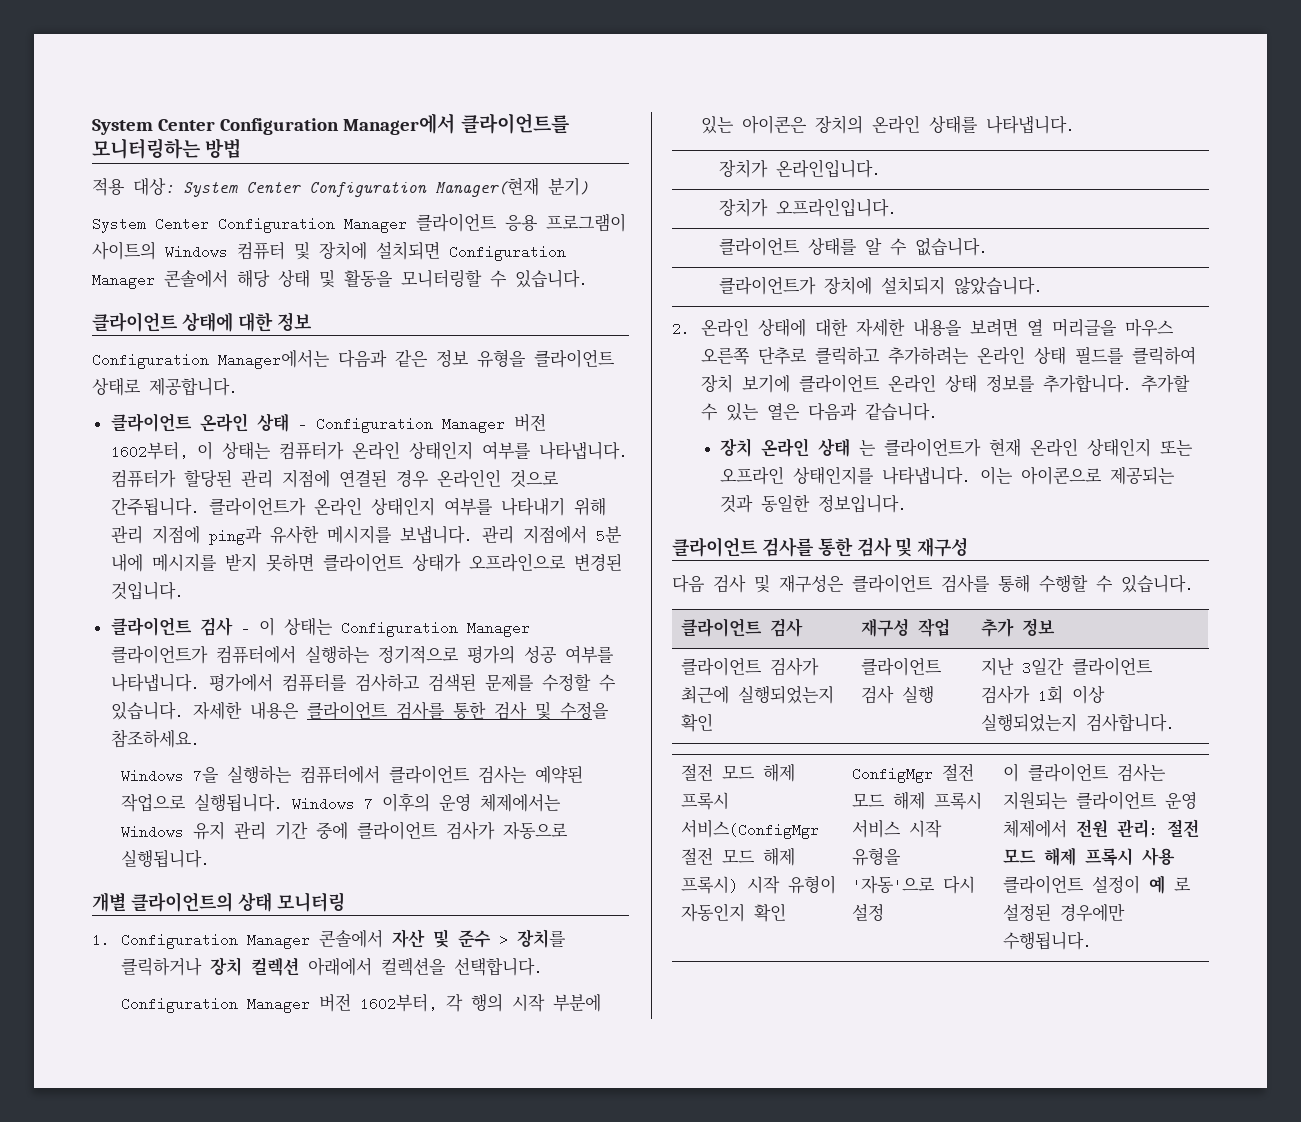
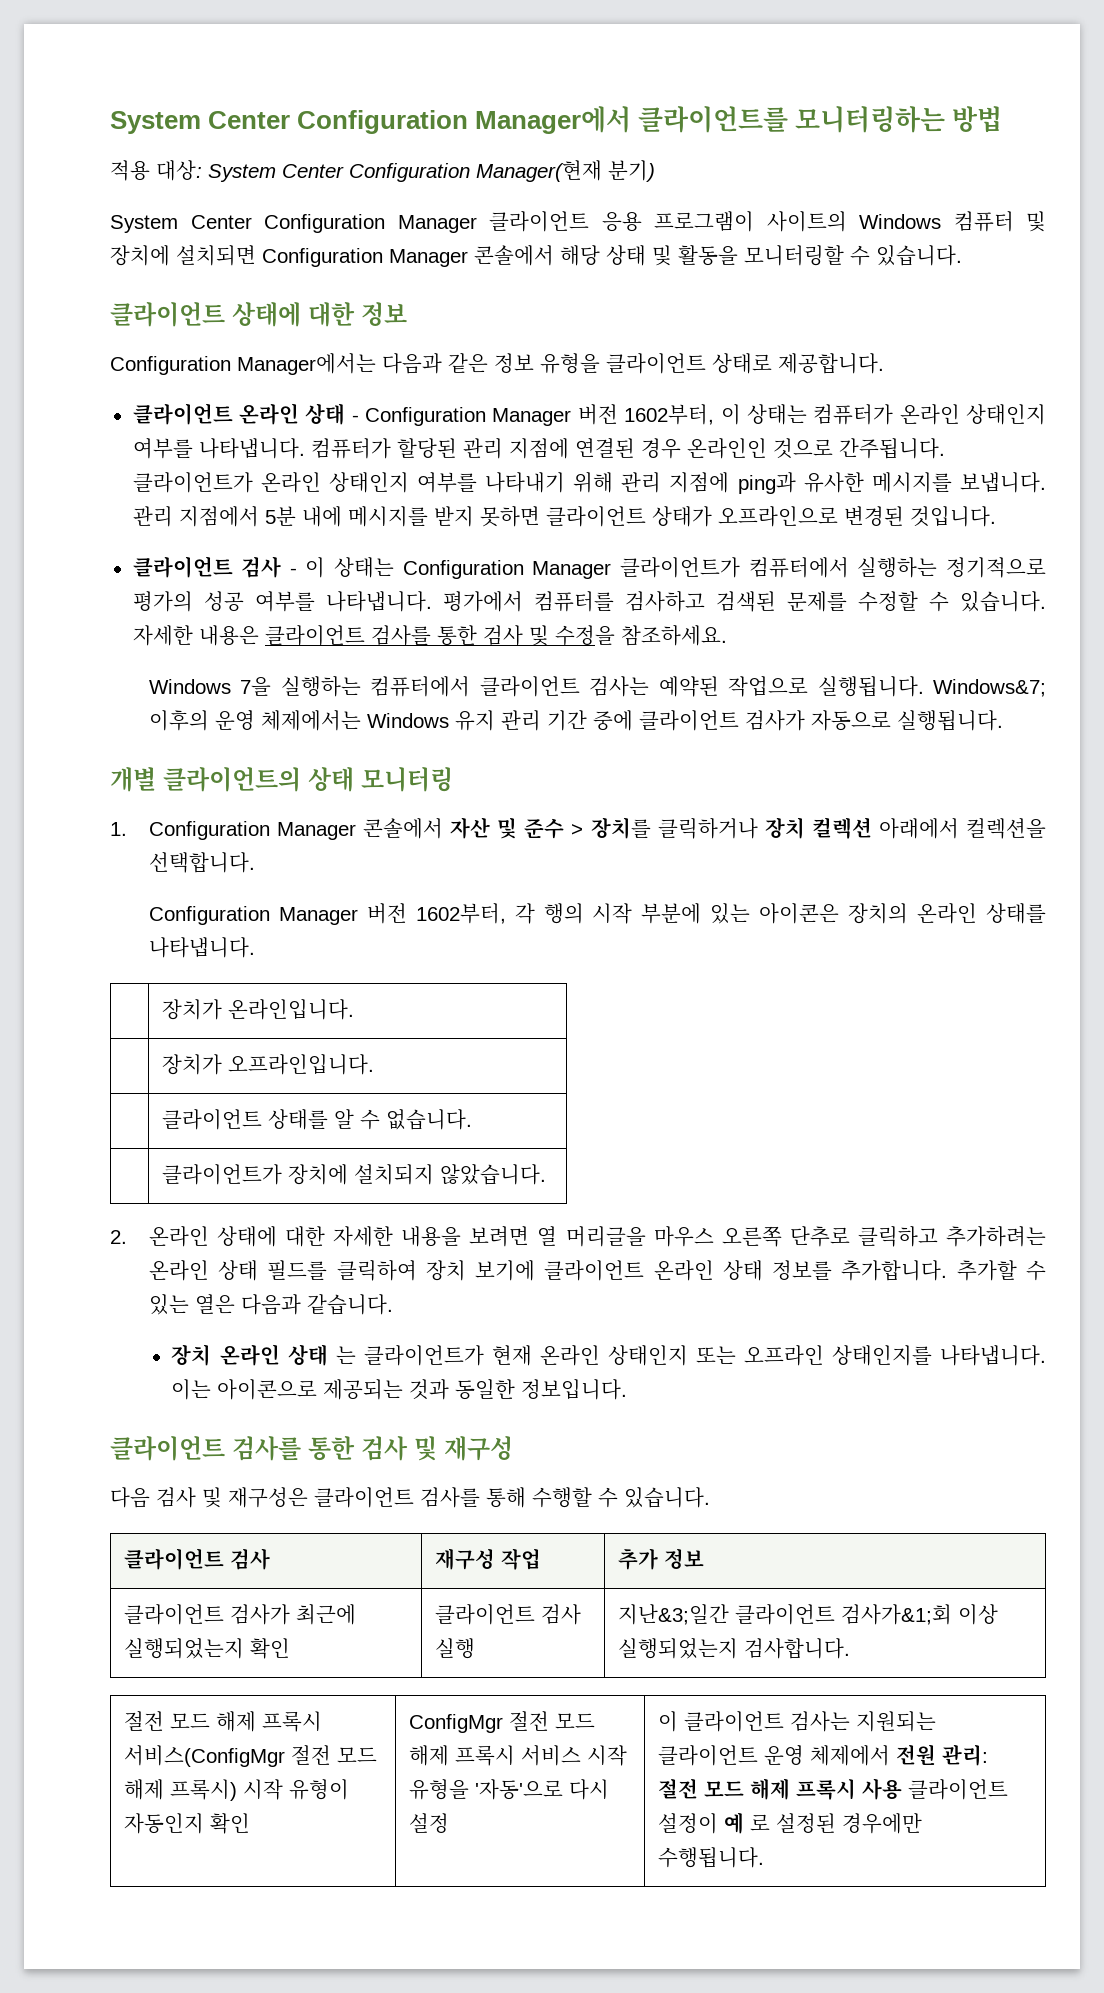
[292,797,374,811] Windows 7 -> [932,679,1046,697] Windows&7;
[980,657,1153,676] [980,685,1063,704] 지난 3일간 클라이언트 검사가 1회 -> [618,1604,953,1625] 지난&3;일간 클라이언트 검사가&1;회

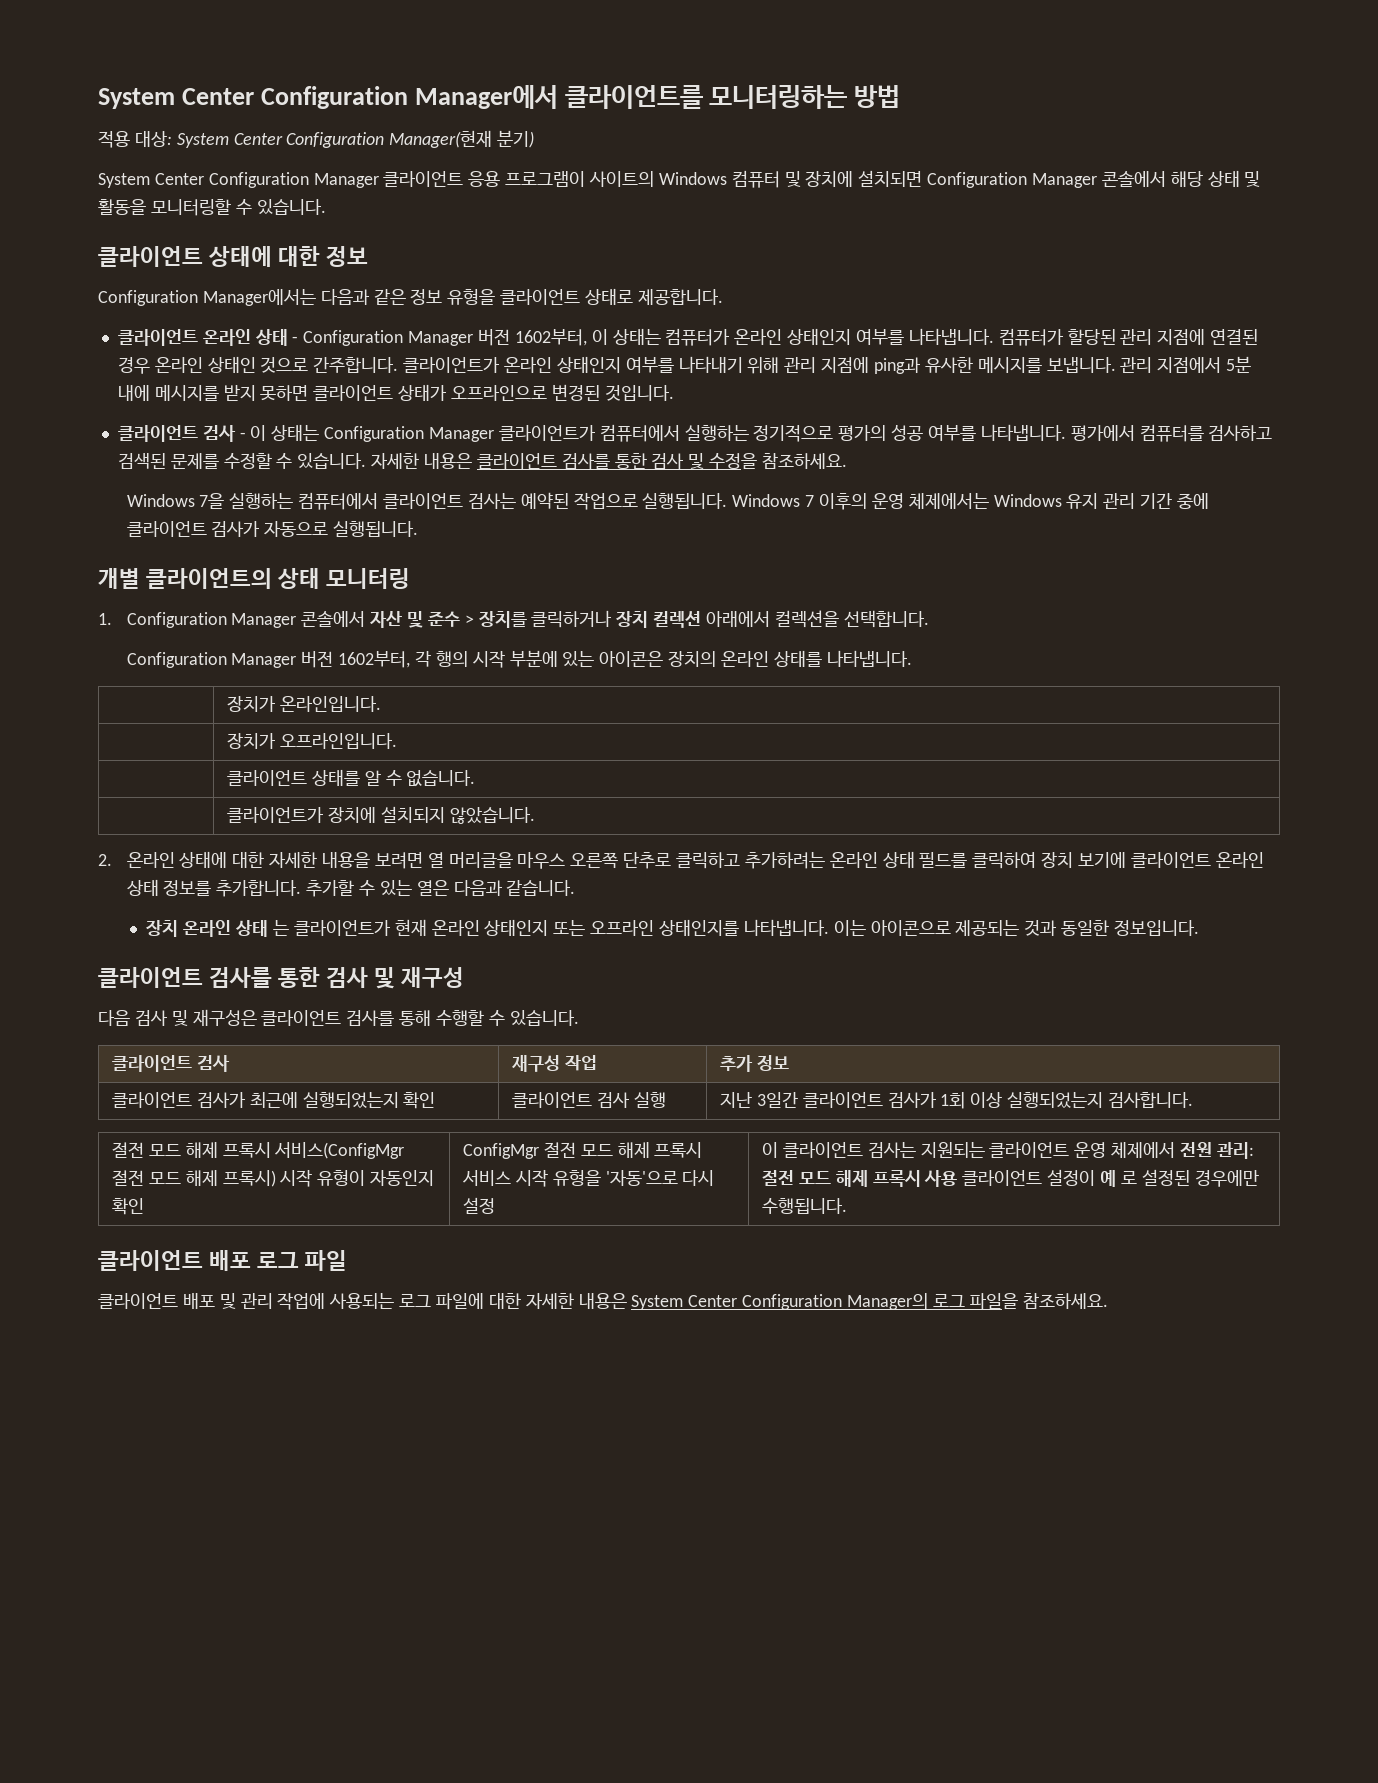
[686,438,945,459] 온라인인 것으로 간주됩니다. -> [154,356,399,373] 온라인 상태인 것으로 간주합니다.
[932,679,1046,697] Windows&7; -> [732,494,815,507] Windows 7
[618,1604,953,1625] 지난&3;일간 클라이언트 검사가&1;회 -> [719,1092,966,1109] 지난 3일간 클라이언트 검사가 1회
(765, 1857) none -> [98,1250,348,1271] [98,1292,1108,1310] // 클라이언트 배포 로그 파일 // 클라이언트 배포 및 관리 작업에 사용되는 로그 파일에 대한 자세한 내용은 System Center Configuration Manager의 로그 파일을 참조하세요.

